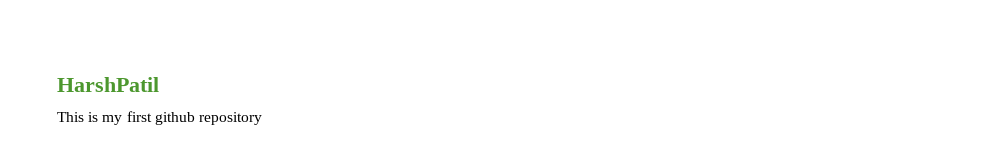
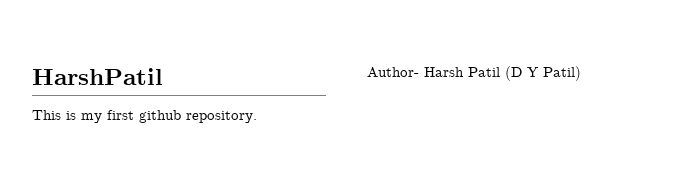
[198,112,262,125] repository -> [186,111,257,123] [367,66,581,81] repository. // Author- Harsh Patil (D Y Patil)

